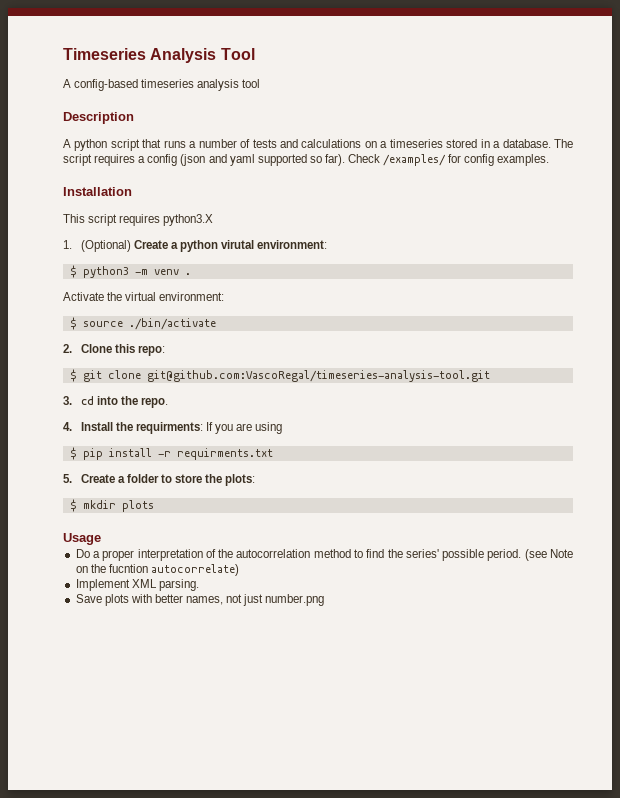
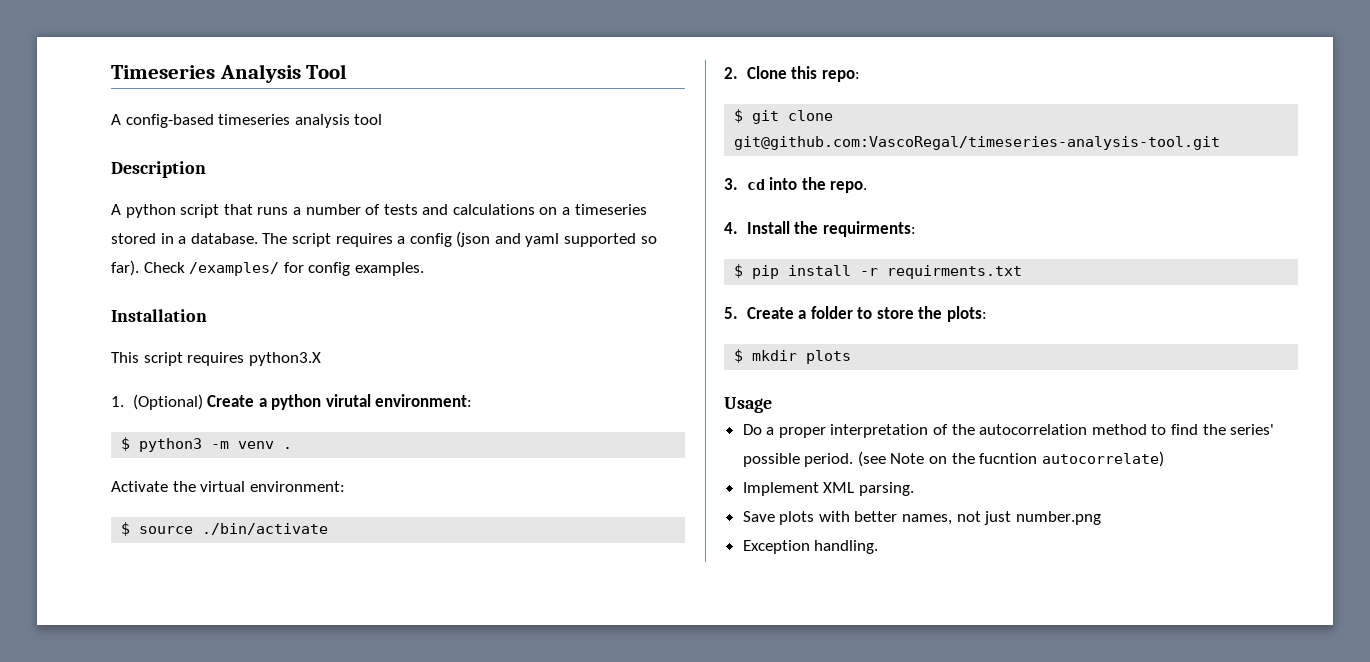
[206,422,283,434] If you are using -> (916, 229) none
(325, 600) none -> [742,540,879,554] // Exception handling.

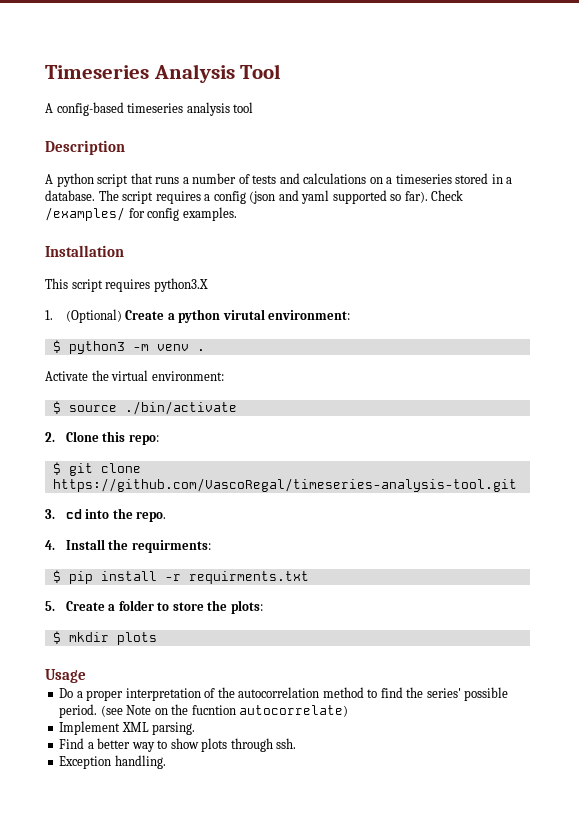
[734,136,1221,150] git@github.com:VascoRegal/timeseries-analysis-tool.git -> [52,478,517,492] https://github.com/VascoRegal/timeseries-analysis-tool.git
[742,511,1101,525] Save plots with better names, not just number.png -> [59,738,297,752] Find a better way to show plots through ssh.

